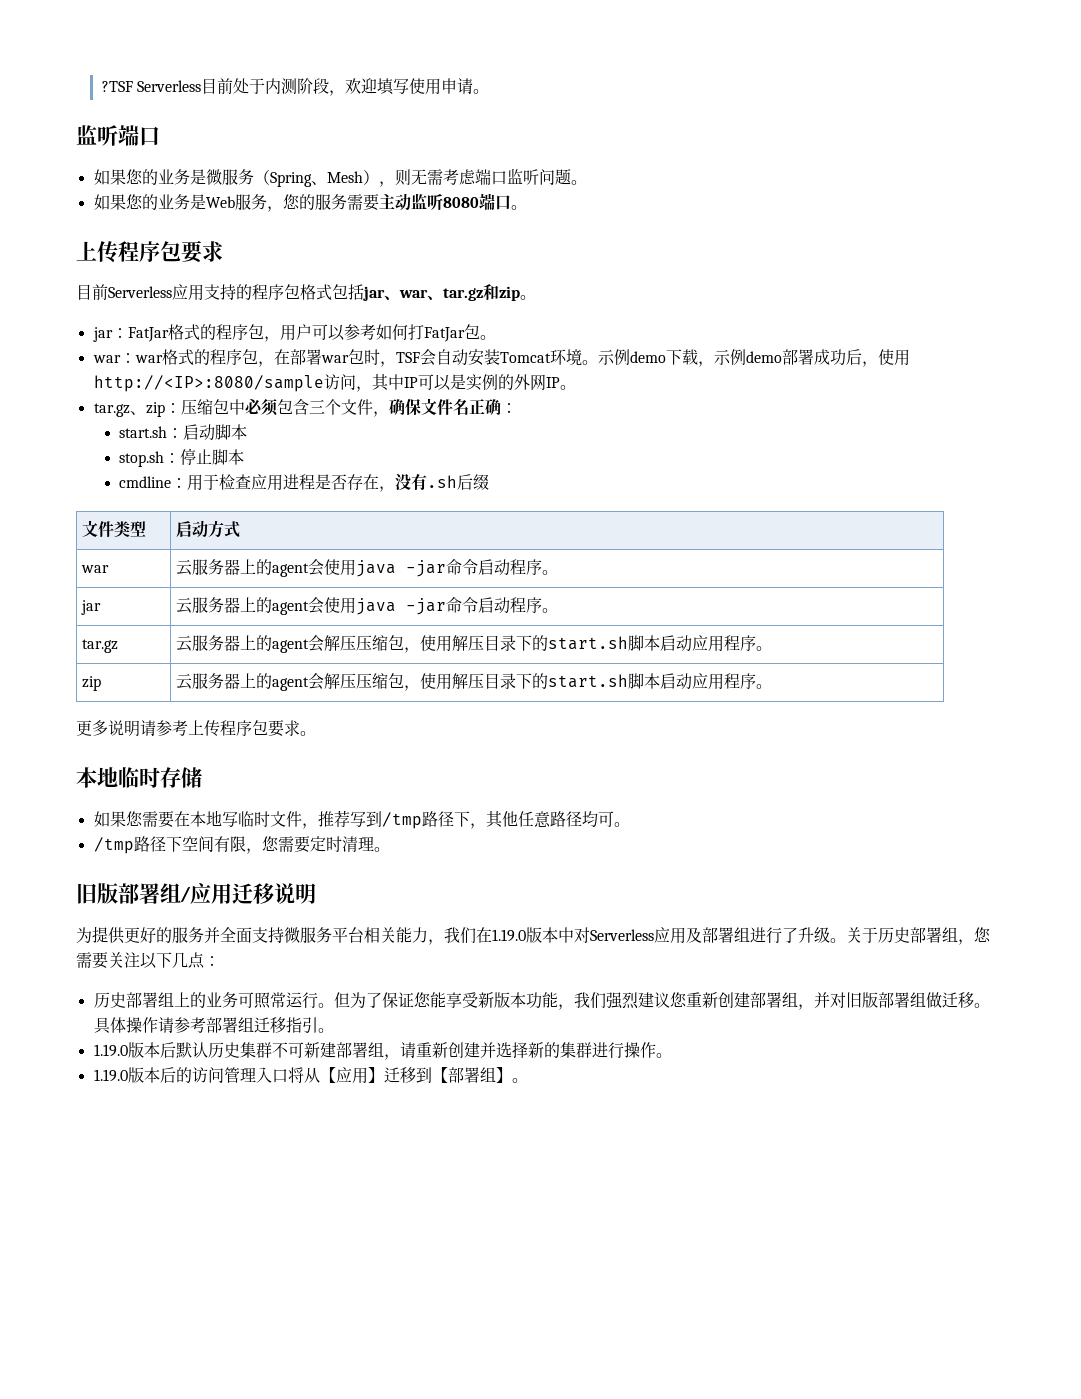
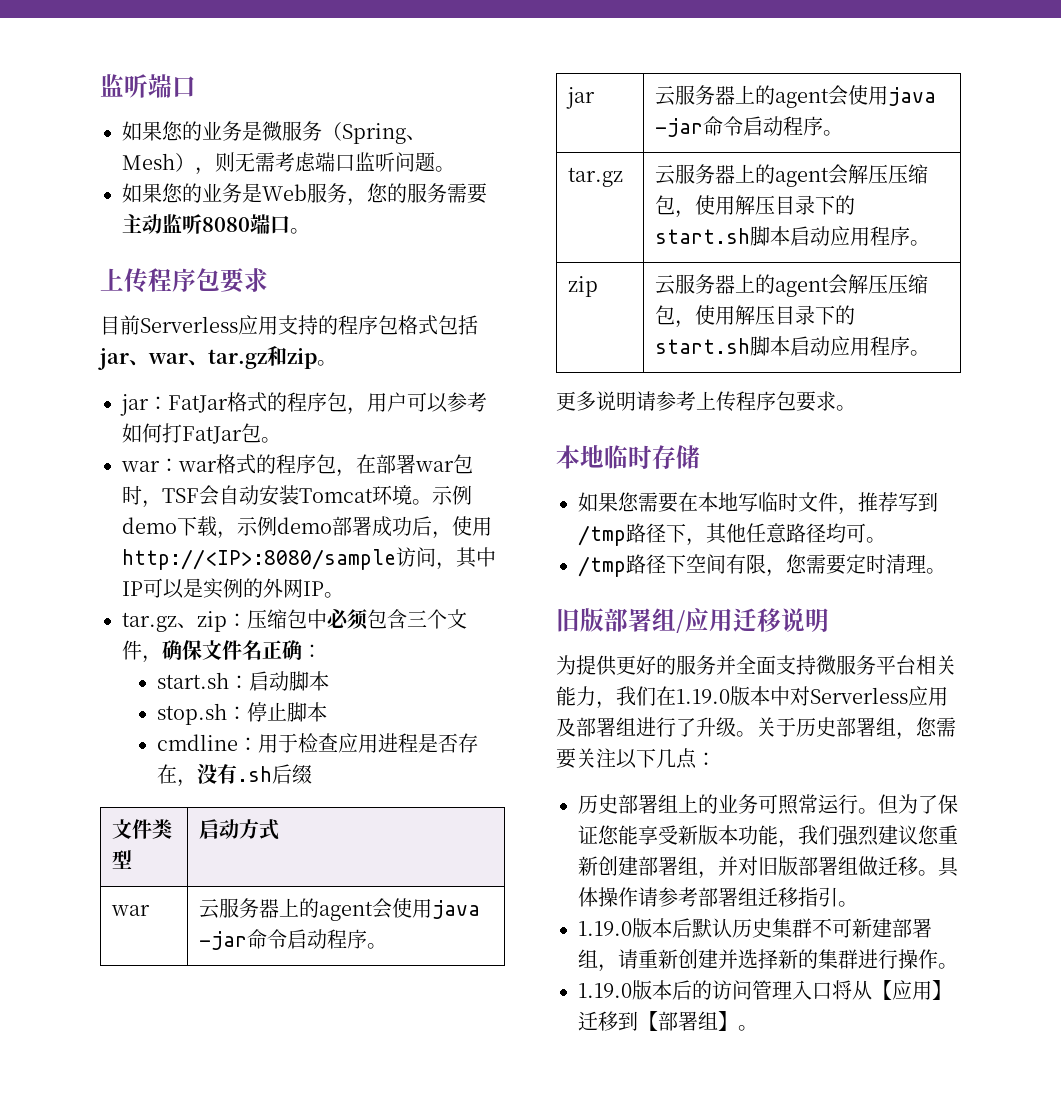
[101,78,489,96] ?TSF Serverless目前处于内测阶段，欢迎填写使用申请。 // -> (100, 85) none

